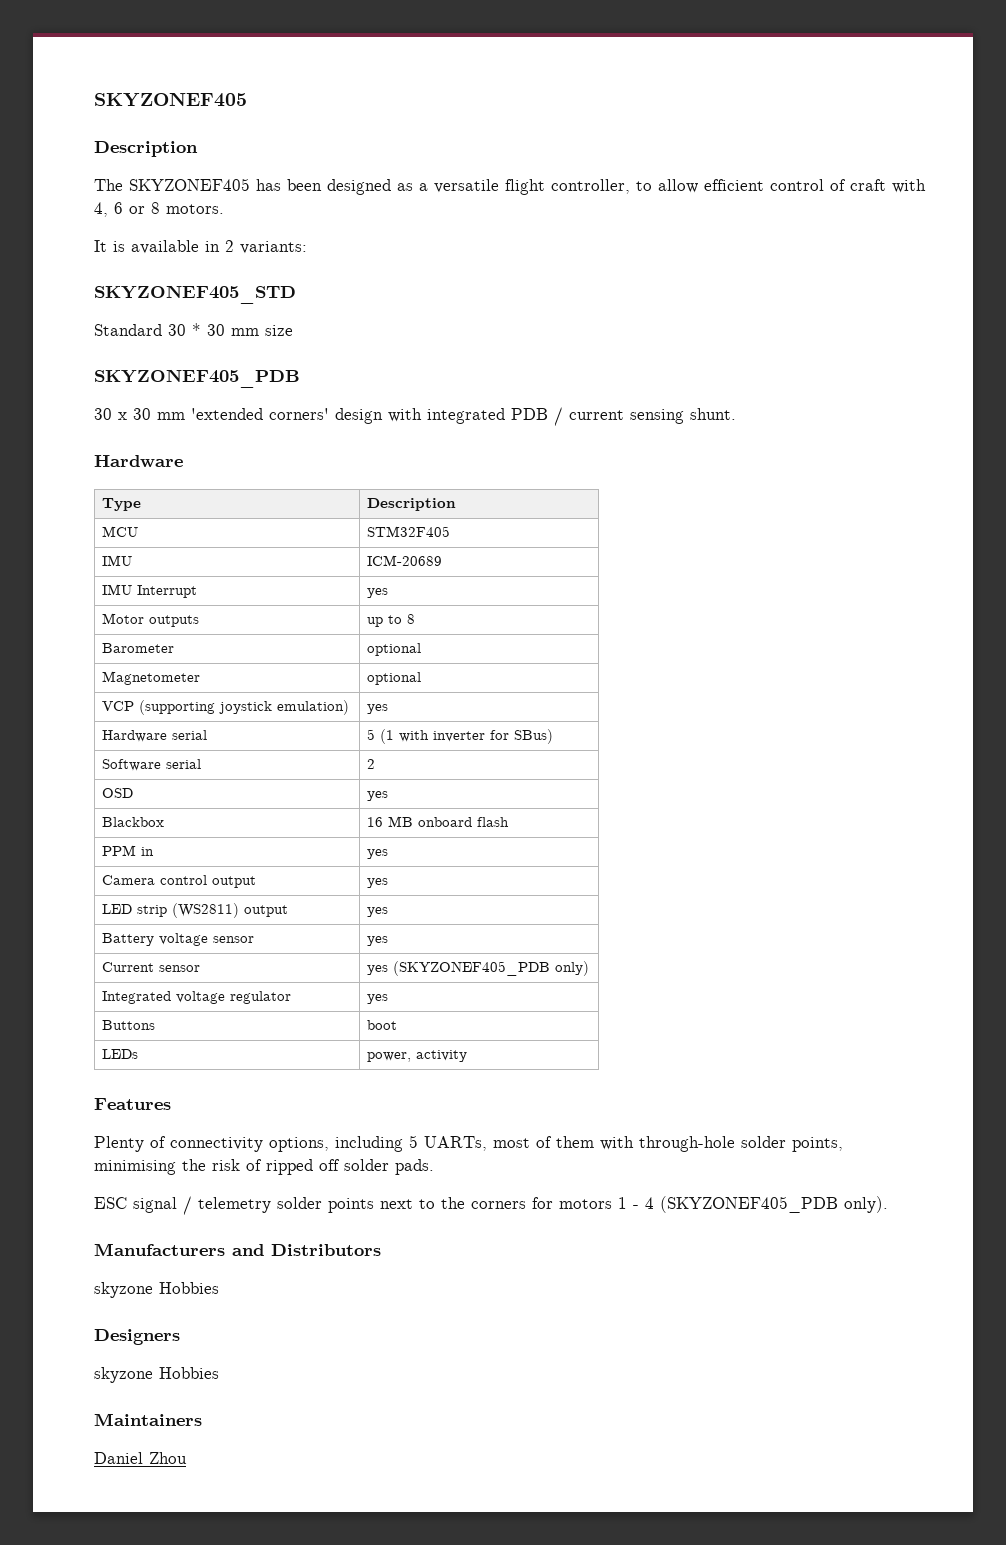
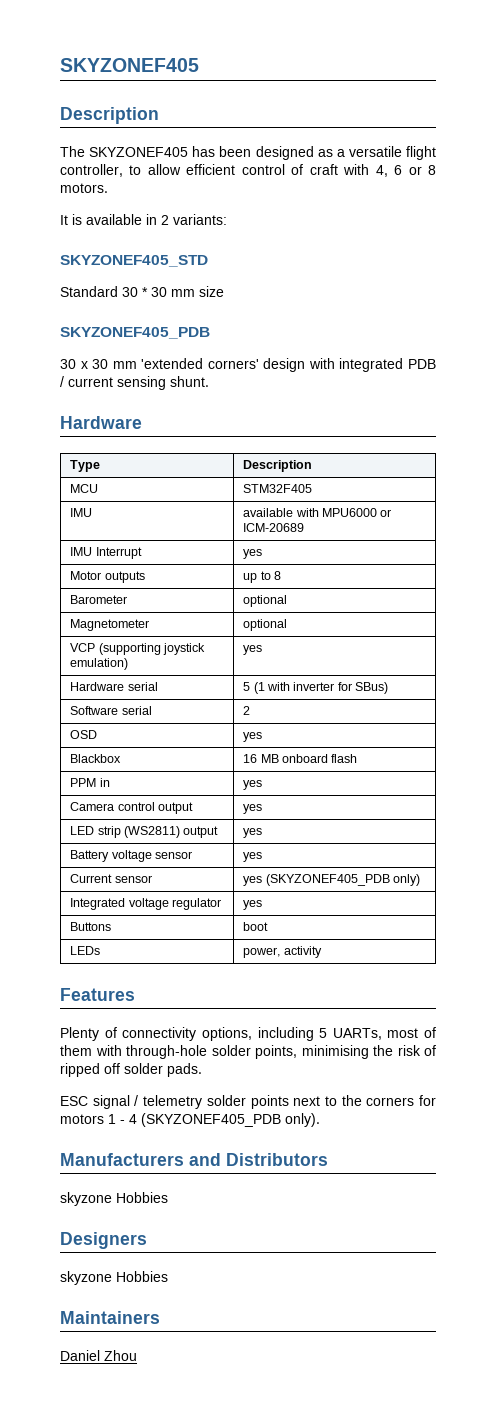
(133, 560) none -> [243,508,392,517] available with MPU6000 or

